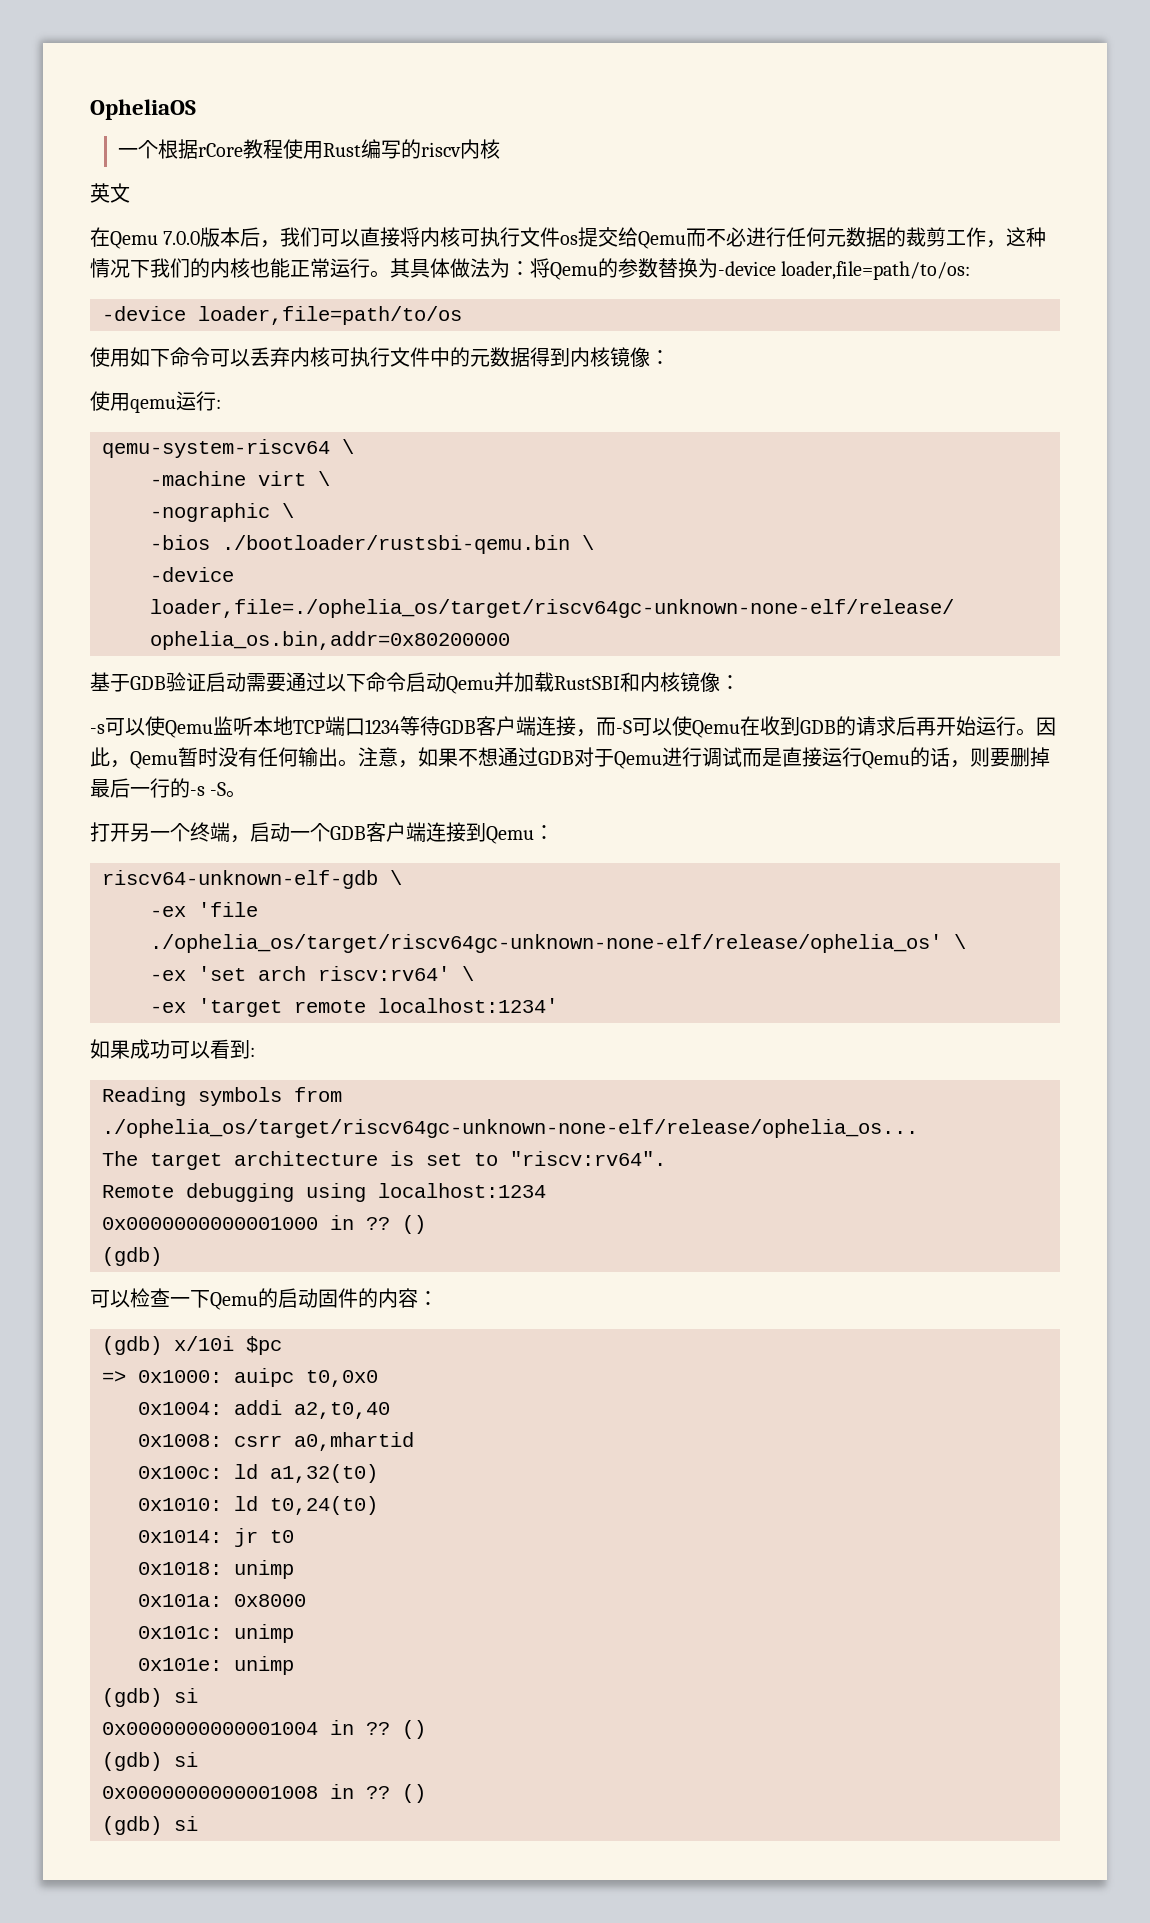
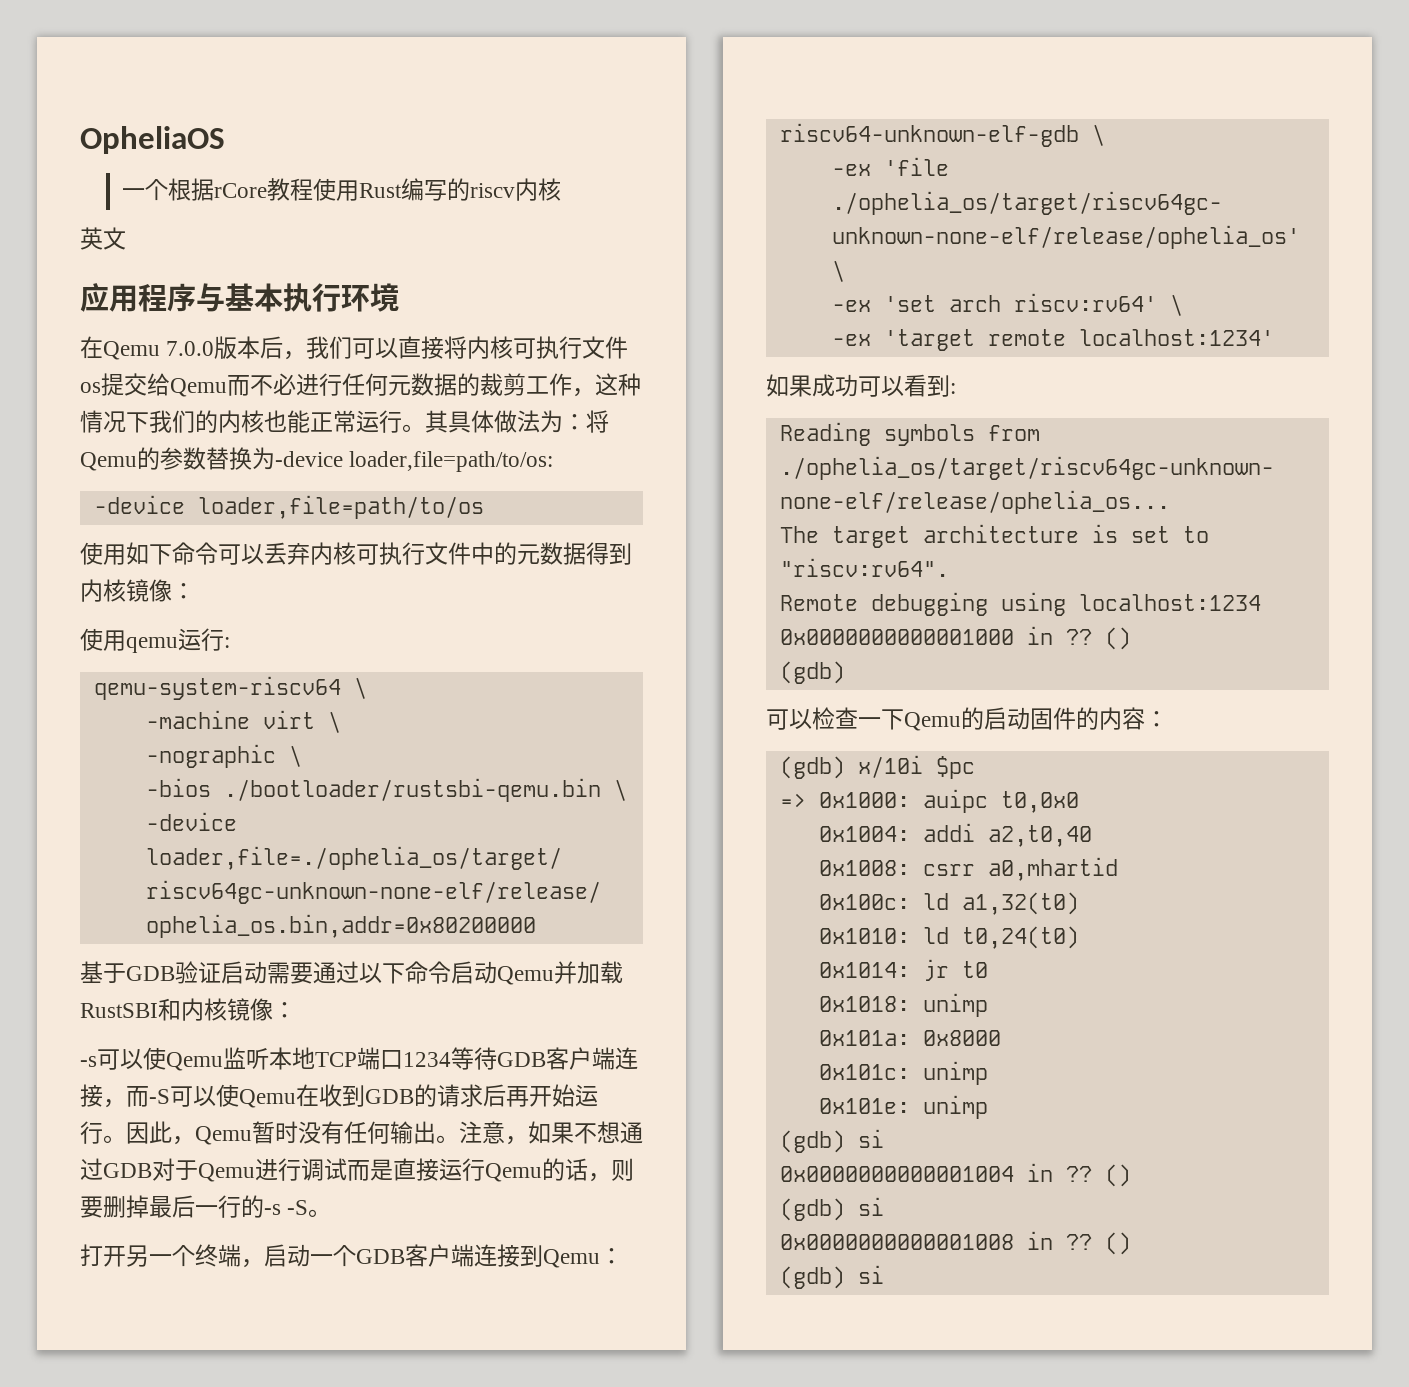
(130, 193) none -> [80,283,399,312] // 应用程序与基本执行环境

